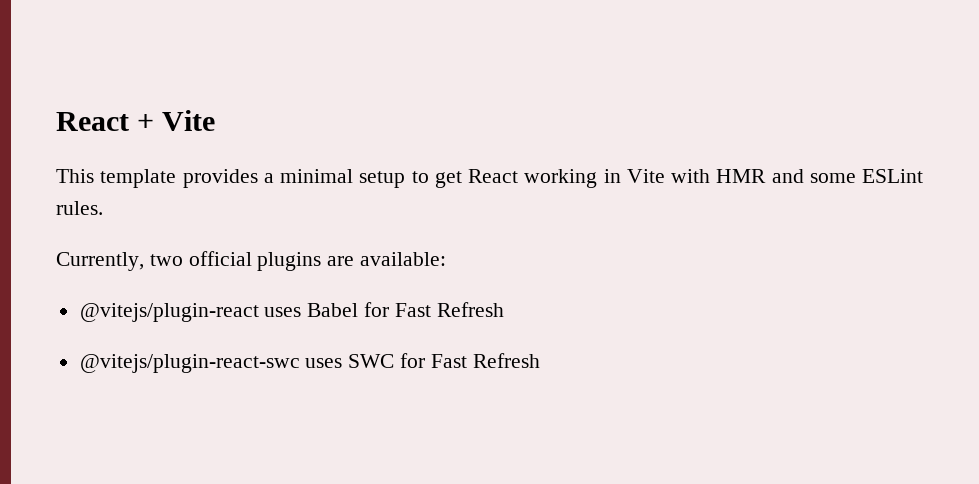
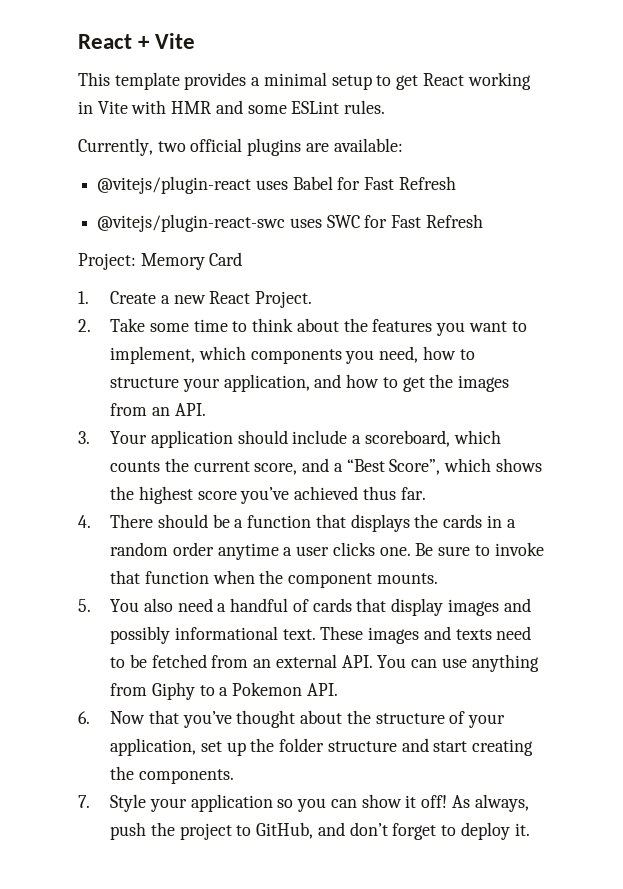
(540, 360) none -> [78,252,243,270] [78,291,313,308] [78,318,527,336] [110,346,475,364] [110,374,510,392] [110,403,206,416] [78,430,501,448] [110,458,542,475] [110,486,426,504] [78,514,516,532] [110,542,544,560] [110,570,438,588] [78,598,531,616] [110,626,532,644] [110,654,539,672] [110,682,338,700] [78,710,506,728] [110,738,534,756] [110,766,235,784] [78,794,529,812] [110,822,530,840] // Project: Memory Card // 1. Create a new React Project. // 2. Take some time to think about the features you want to implement, which components you need, how to structure your application, and how to get the images from an API. // 3. Your application should include a scoreboard, which counts the current score, and a “Best Score”, which shows the highest score you’ve achieved thus far. // 4. There should be a function that displays the cards in a random order anytime a user clicks one. Be sure to invoke that function when the component mounts. // 5. You also need a handful of cards that display images and possibly informational text. These images and texts need to be fetched from an external API. You can use anything from Giphy to a Pokemon API. // 6. Now that you’ve thought about the structure of your application, set up the folder structure and start creating the components. // 7. Style your application so you can show it off! As always, push the project to GitHub, and don’t forget to deploy it.

